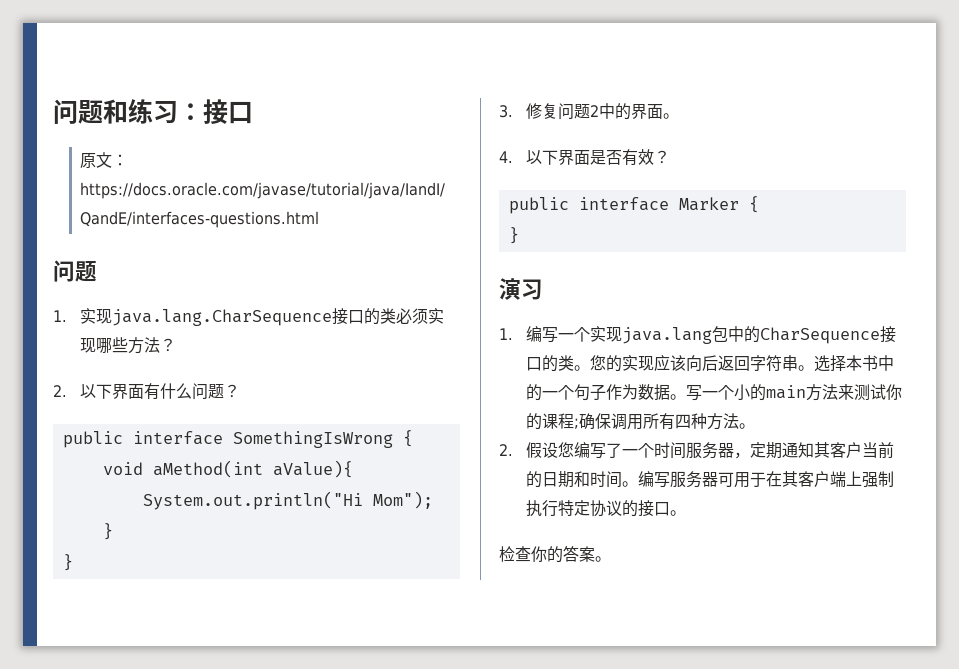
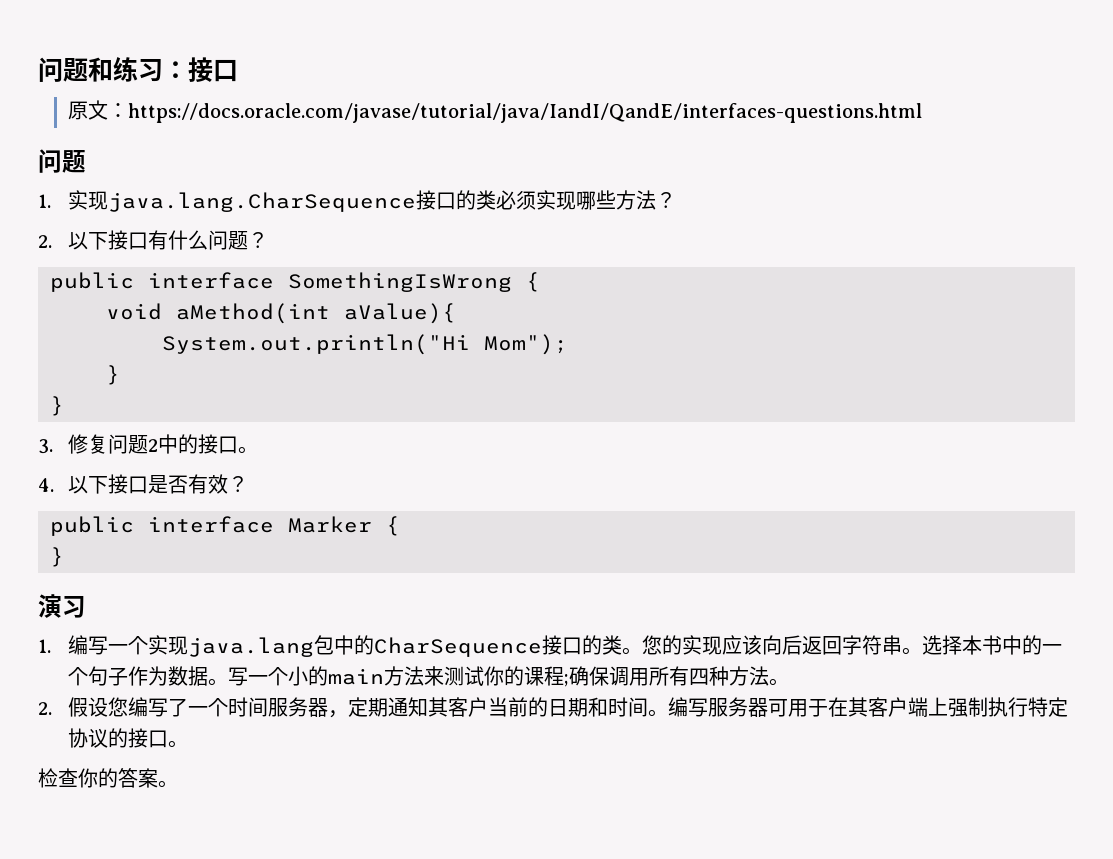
[112,383,145,399] 界面 -> [107,230,148,250] 接口
[631,103,664,119] 界面 -> [197,434,238,454] 接口
[558,149,591,165] 界面 -> [107,474,148,494] 接口

